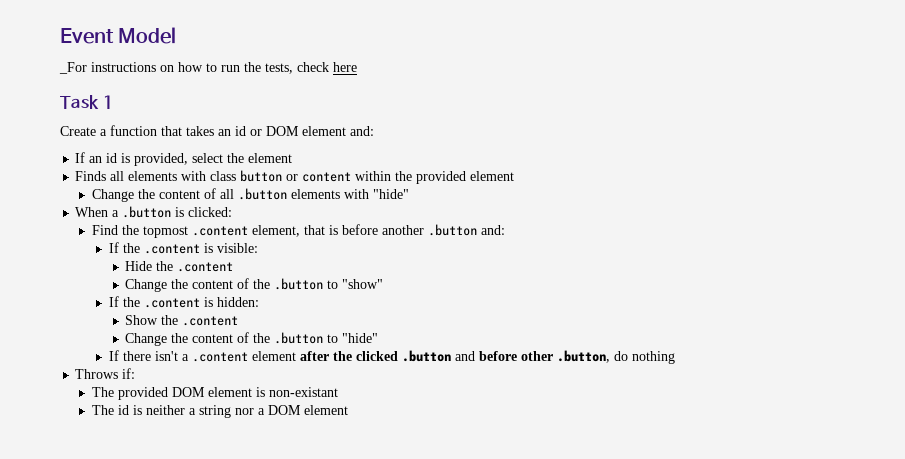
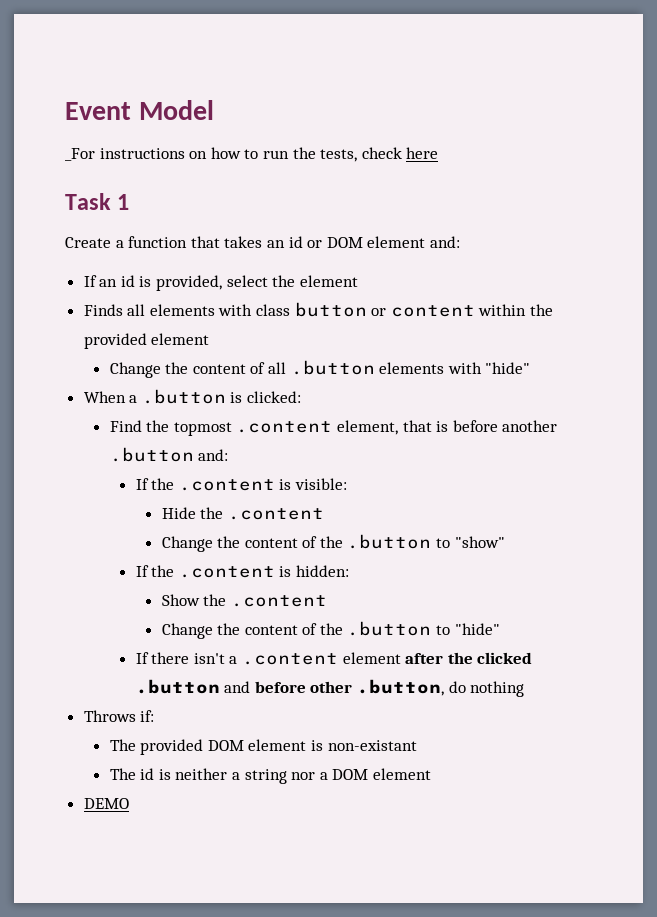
(349, 410) none -> [83,798,129,809] // DEMO

